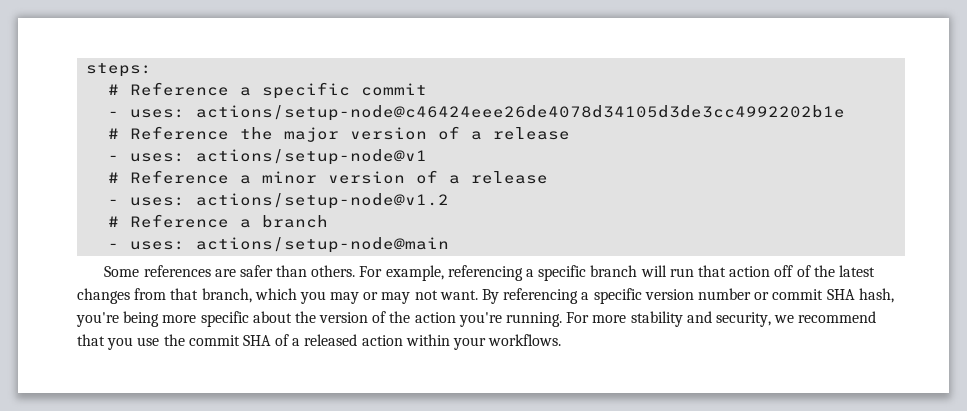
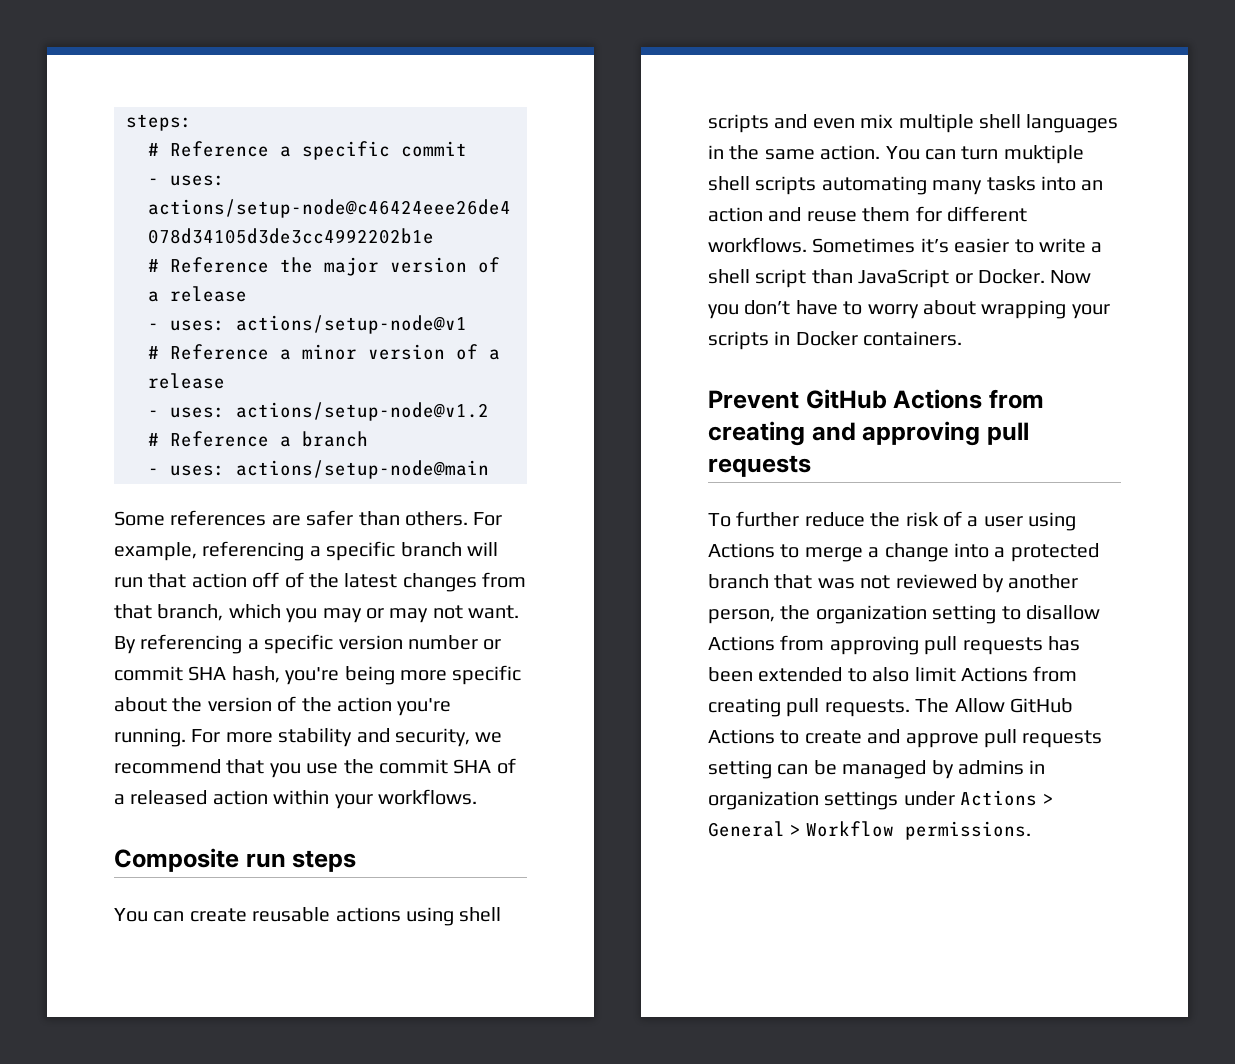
(562, 340) none -> [114,848,357,872] [114,907,502,926] [708,114,1119,133] [708,145,1084,164] [708,176,1104,195] [708,206,1027,222] [708,237,1103,253] [708,269,1092,288] [708,300,1110,319] [708,331,963,350] [708,389,1044,409] [708,421,1029,446] [708,455,811,477] [708,511,1077,531] [708,543,1099,562] [708,574,1079,593] [708,605,1100,624] [708,635,1080,655] [708,666,1078,682] [708,698,1073,717] [708,729,1103,748] [708,760,1046,779] [708,790,1053,810] [708,821,1031,840] // Composite run steps // You can create reusable actions using shell scripts and even mix multiple shell languages in the same action. You can turn muktiple shell scripts automating many tasks into an action and reuse them for different workflows. Sometimes it’s easier to write a shell script than JavaScript or Docker. Now you don’t have to worry about wrapping your scripts in Docker containers. // Prevent GitHub Actions from creating and approving pull requests // To further reduce the risk of a user using Actions to merge a change into a protected branch that was not reviewed by another person, the organization setting to disallow Actions from approving pull requests has been extended to also limit Actions from creating pull requests. The Allow GitHub Actions to create and approve pull requests setting can be managed by admins in organization settings under Actions > General > Workflow permissions.

